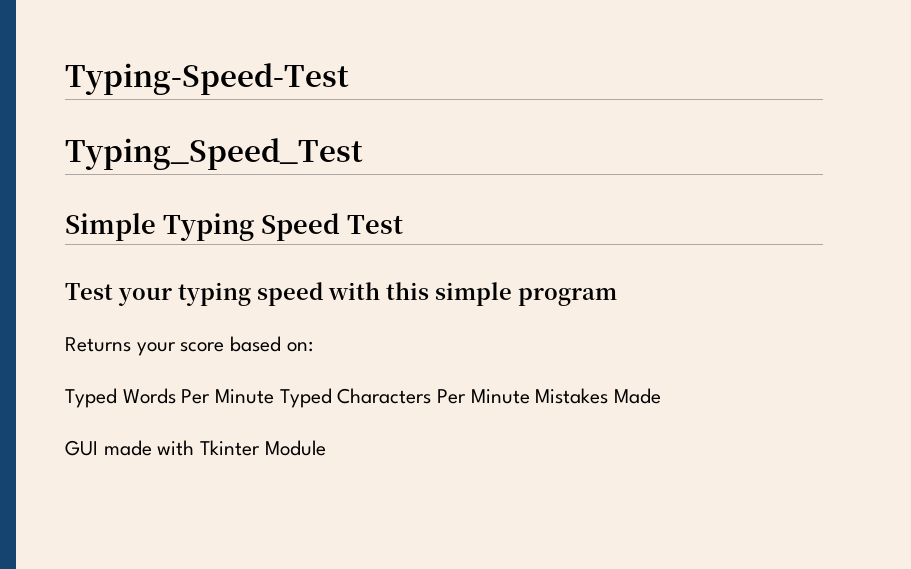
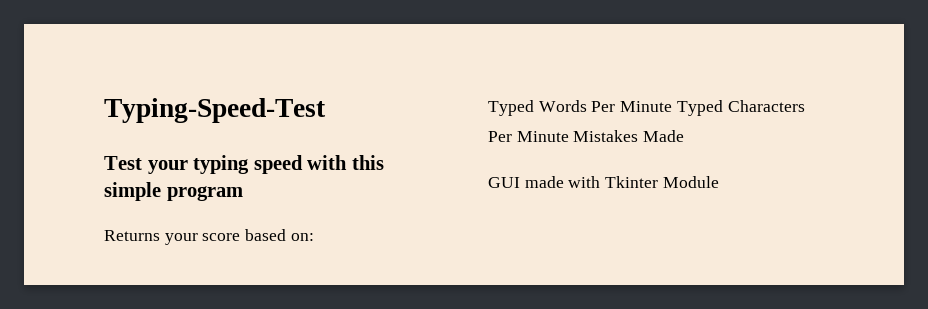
[65,138,363,170] [65,213,403,241] // Typing_Speed_Test // Simple Typing Speed Test -> (326, 110) none

